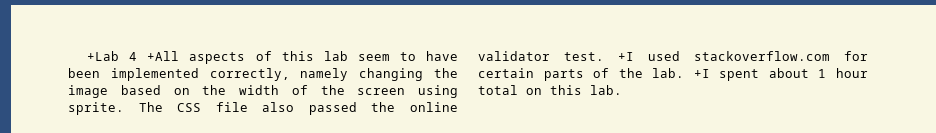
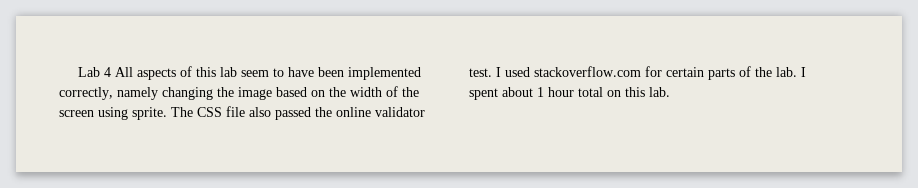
[87,51,180,61] +Lab 4 +All -> [77,67,133,77] Lab 4 All
[618,52,634,61] +I -> [496,67,501,77] I
[693,69,710,78] +I -> [801,67,806,77] I

